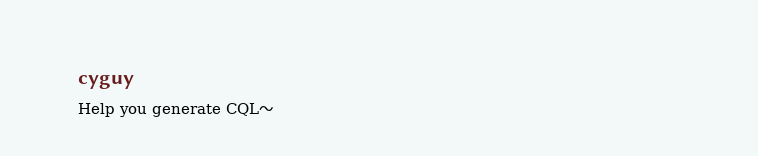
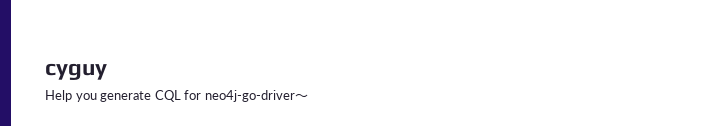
(259, 109) none -> [184,90,295,102] for neo4j-go-driver

